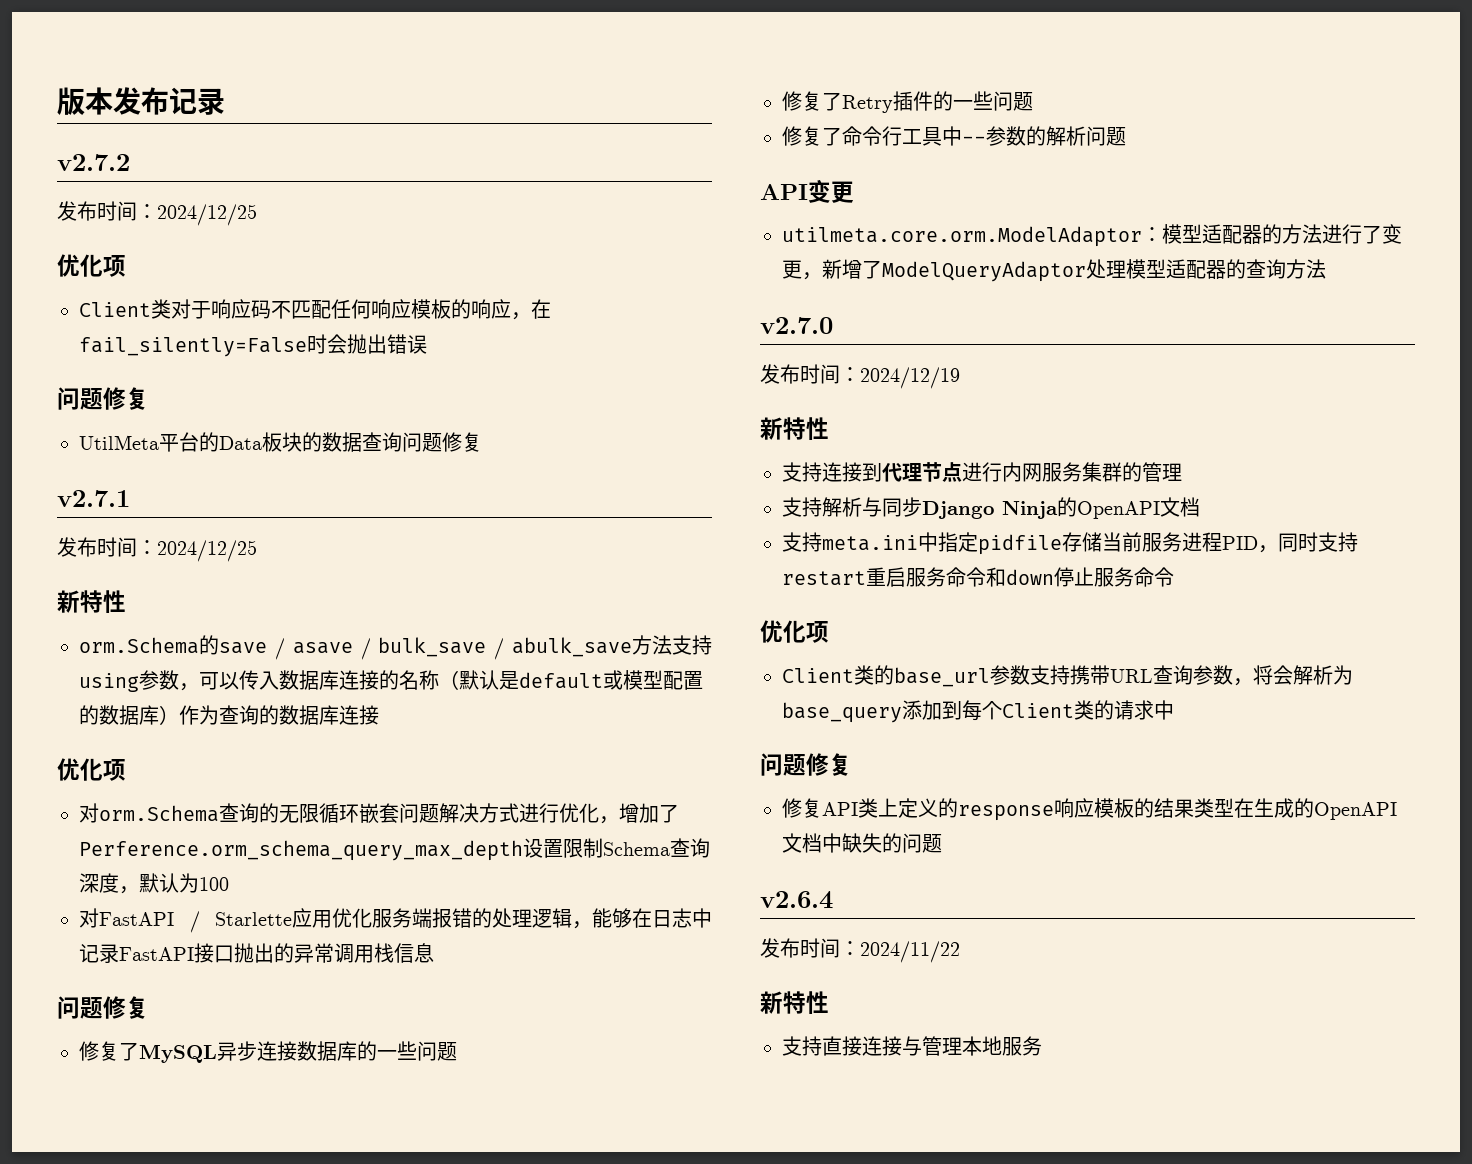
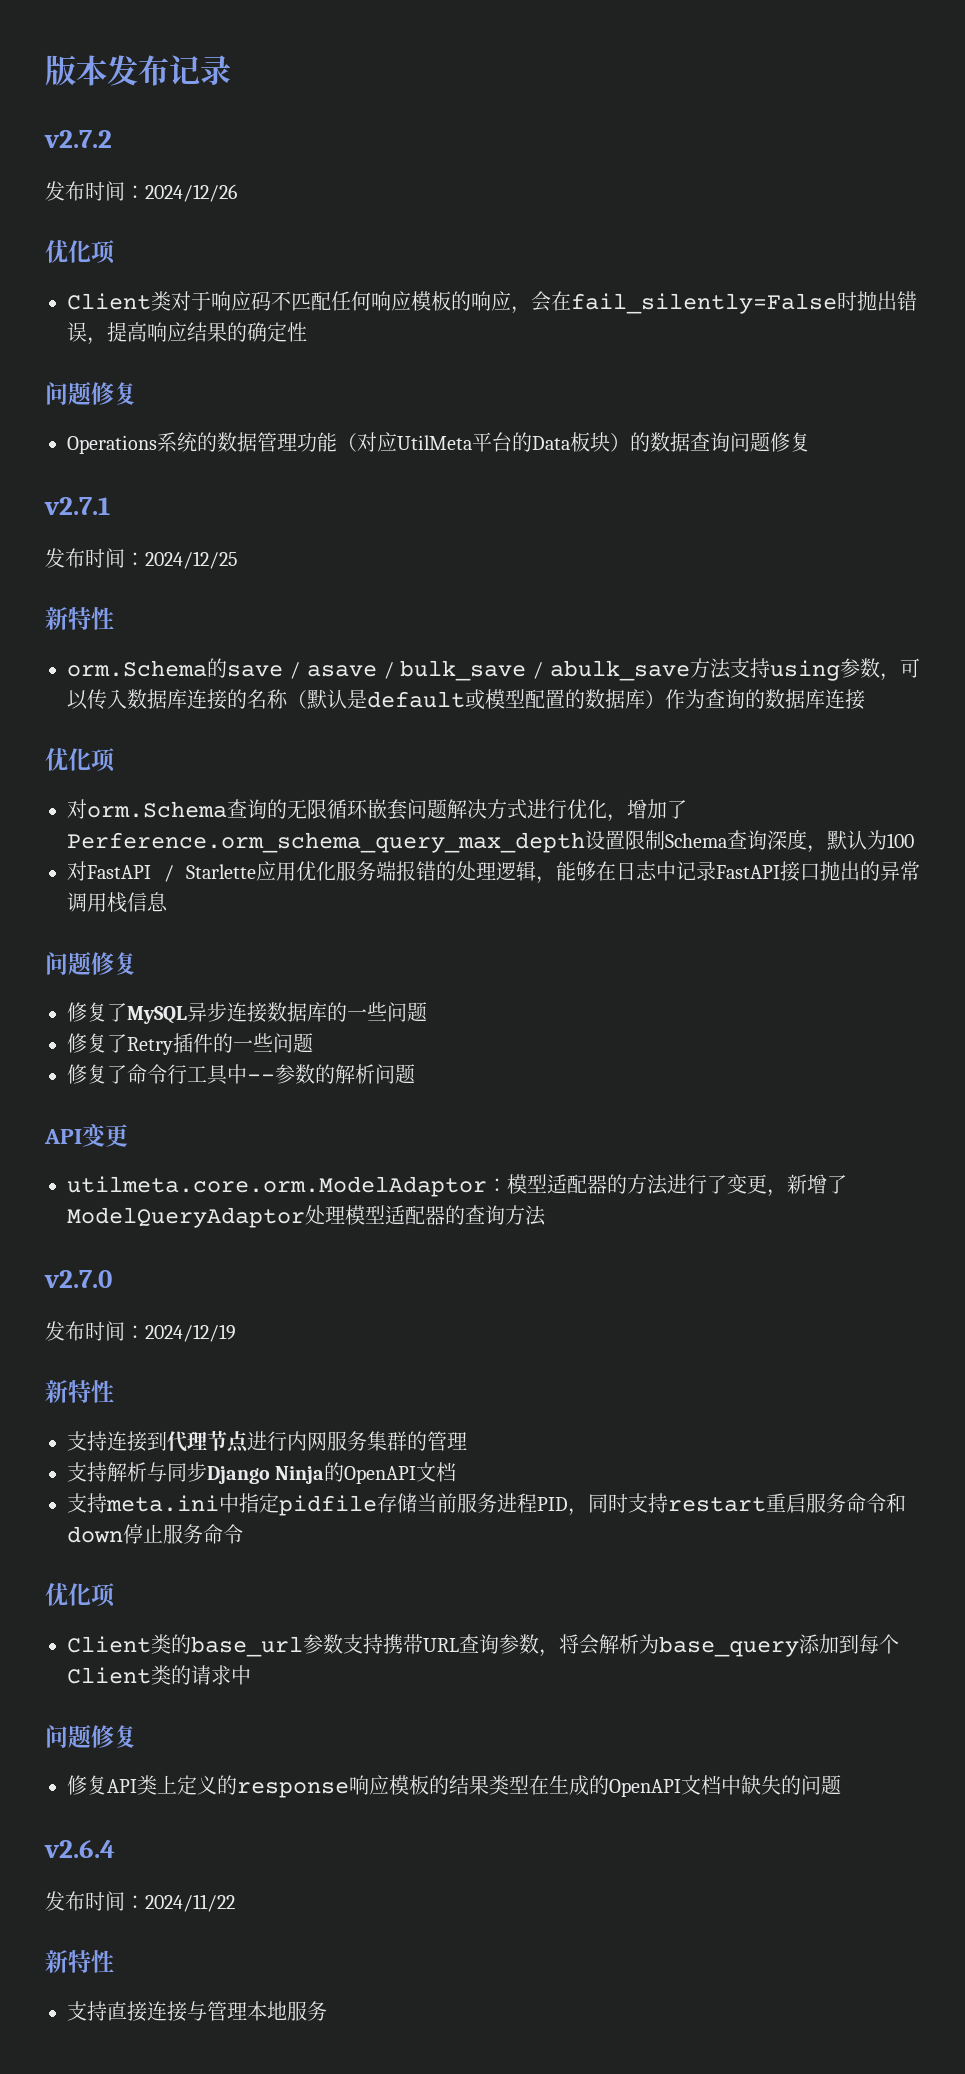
[157,204,257,226] 2024/12/25 -> [145,184,237,202] 2024/12/26
(531, 316) none -> [531,291,551,312] 会
[327,334,347,354] 会 -> (857, 301) none
[57,387,149,410] // 问题修复 // -> [87,322,307,345] [45,381,137,405] [67,432,397,454] ，提高响应结果的确定性 // 问题修复 // Operations系统的数据管理功能（对应
(302, 442) none -> [610,433,630,452] ）

